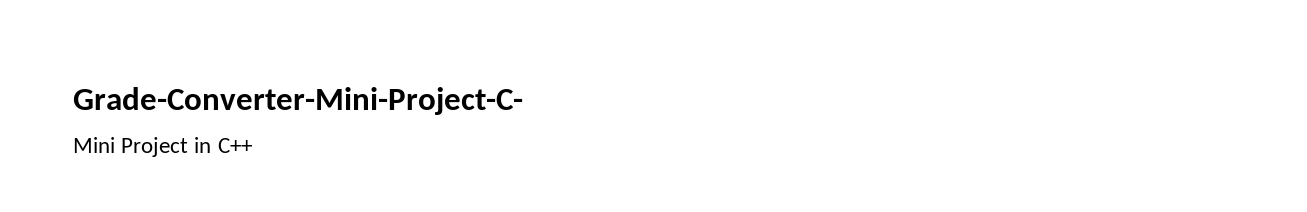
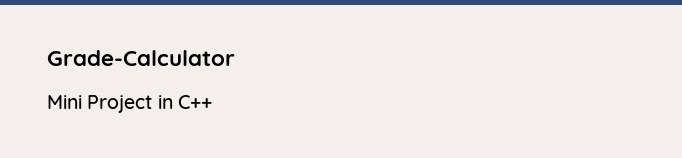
[73,87,523,115] Grade-Converter-Mini-Project-C- -> [47,50,235,66] Grade-Calculator

